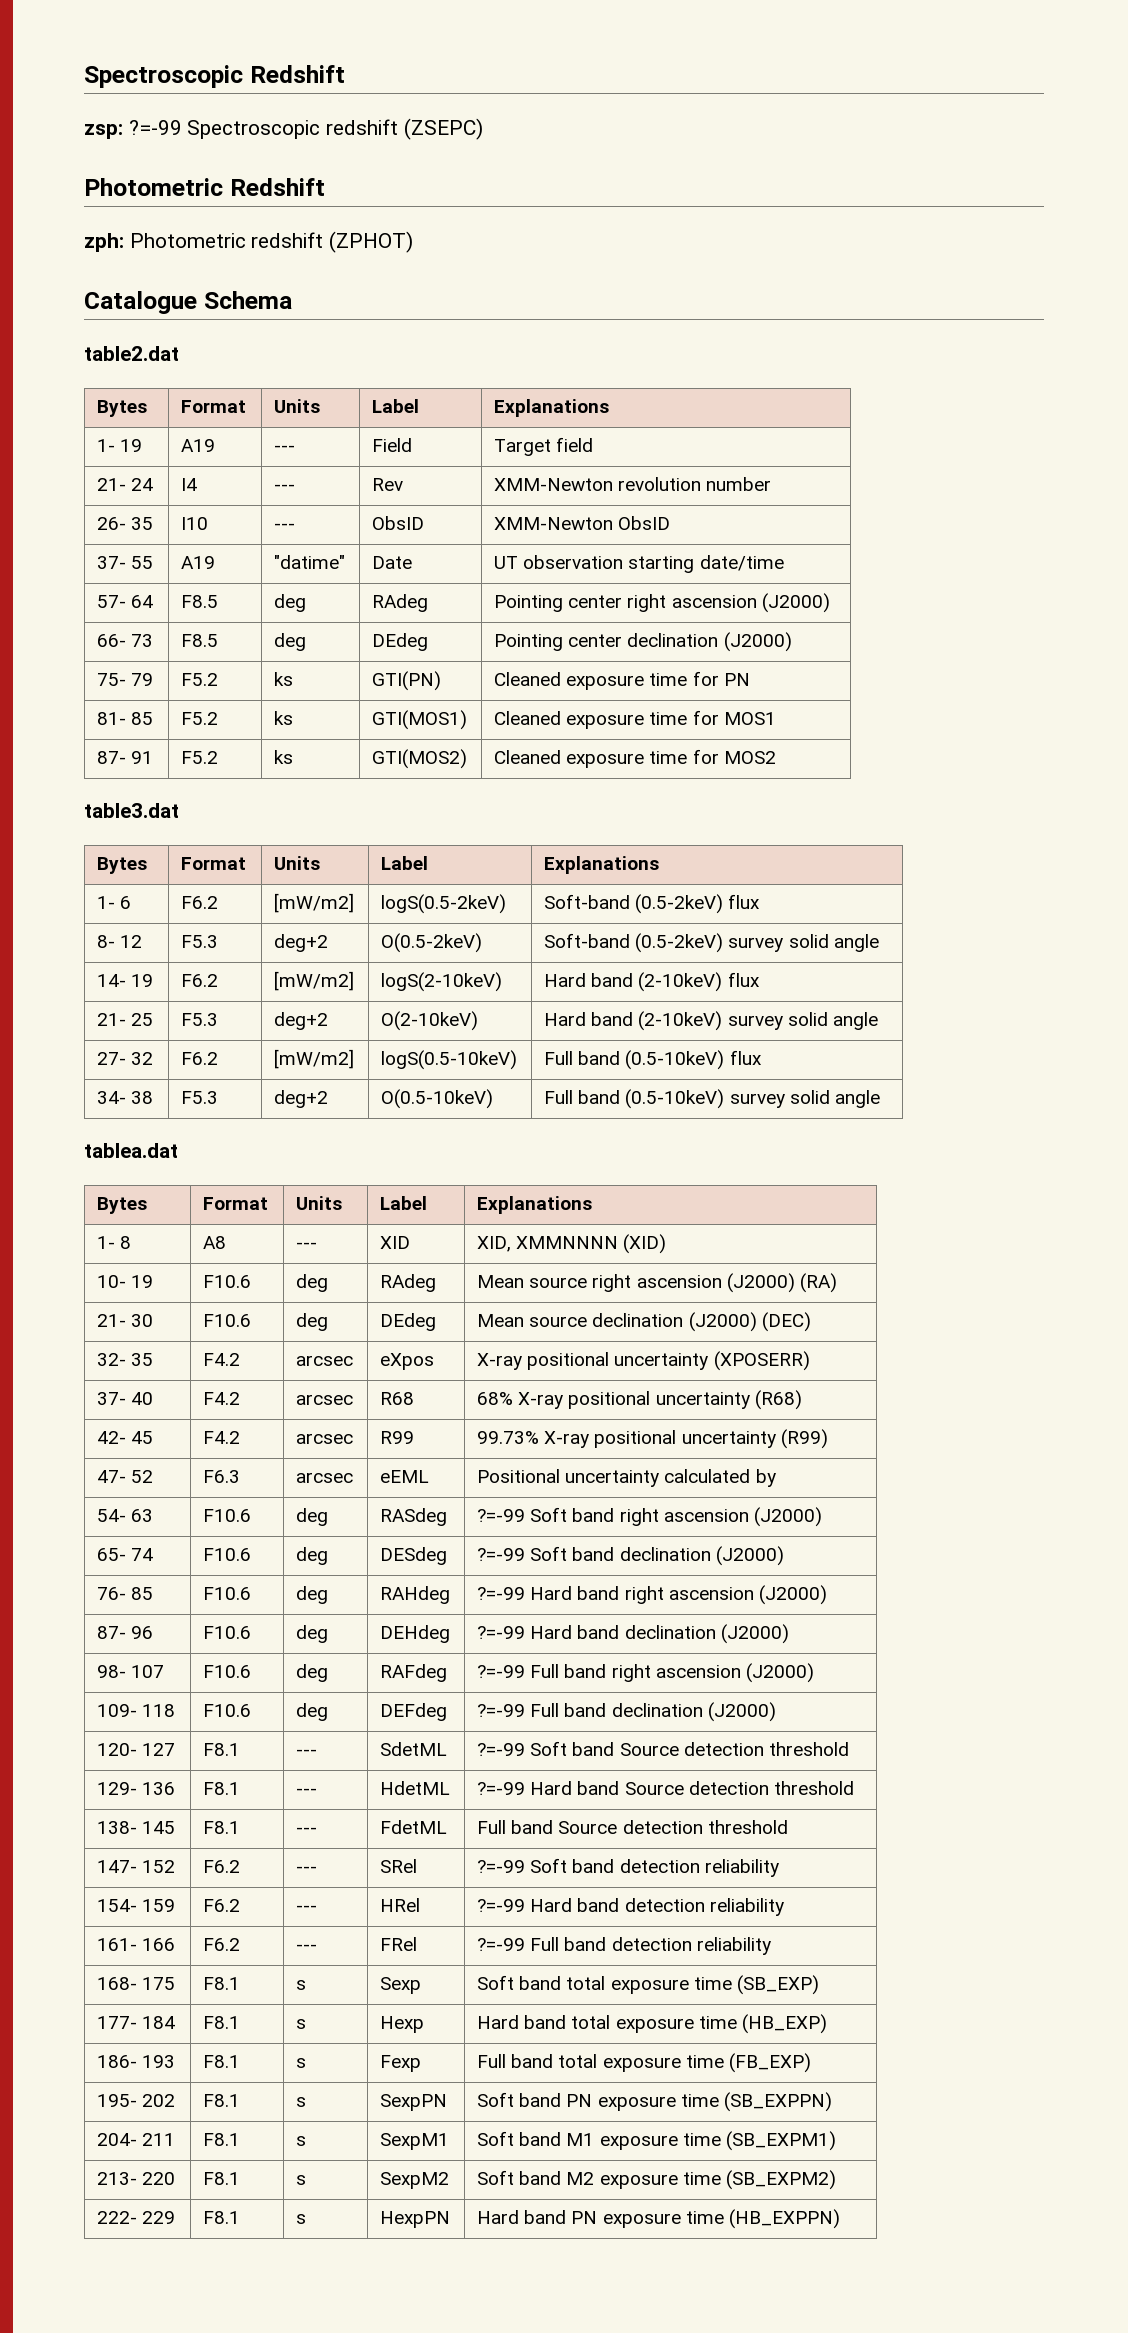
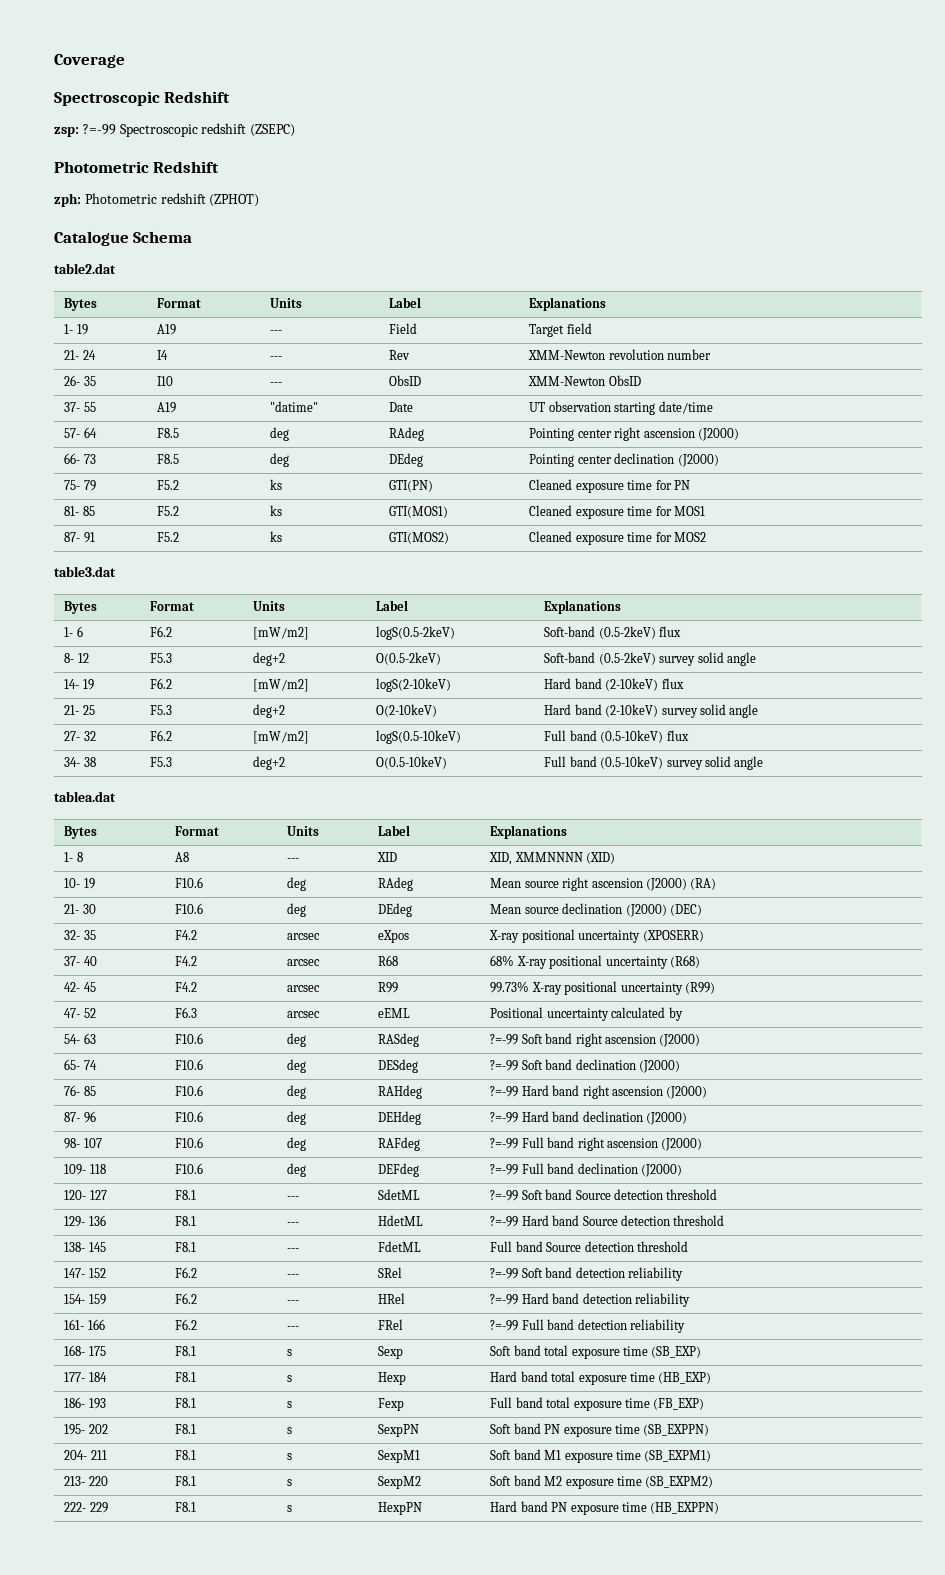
(84, 76) none -> [54,54,125,68] Coverage //

